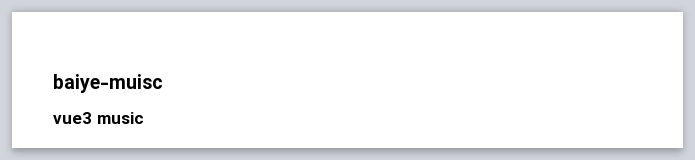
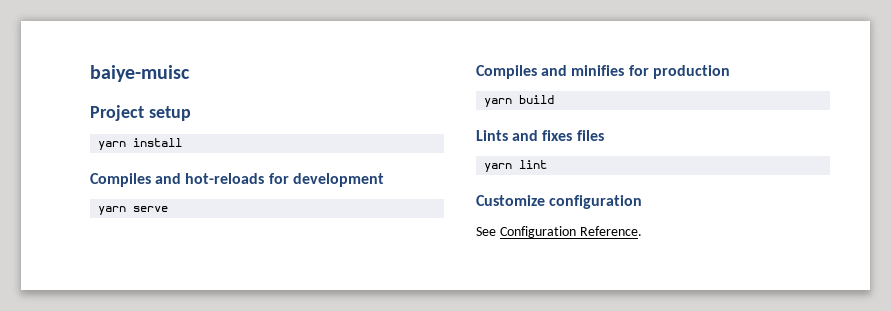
[53,112,144,124] vue3 music -> [90,105,191,121] [98,138,183,150] [90,173,384,187] [98,206,169,215] [476,65,730,79] [484,95,555,107] [476,130,604,141] [484,160,548,172] [476,195,643,209] [476,226,642,238] Project setup // yarn install // Compiles and hot-reloads for development // yarn serve // Compiles and minifies for production // yarn build // Lints and fixes files // yarn lint // Customize configuration // See Configuration Reference.

